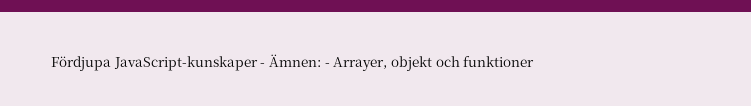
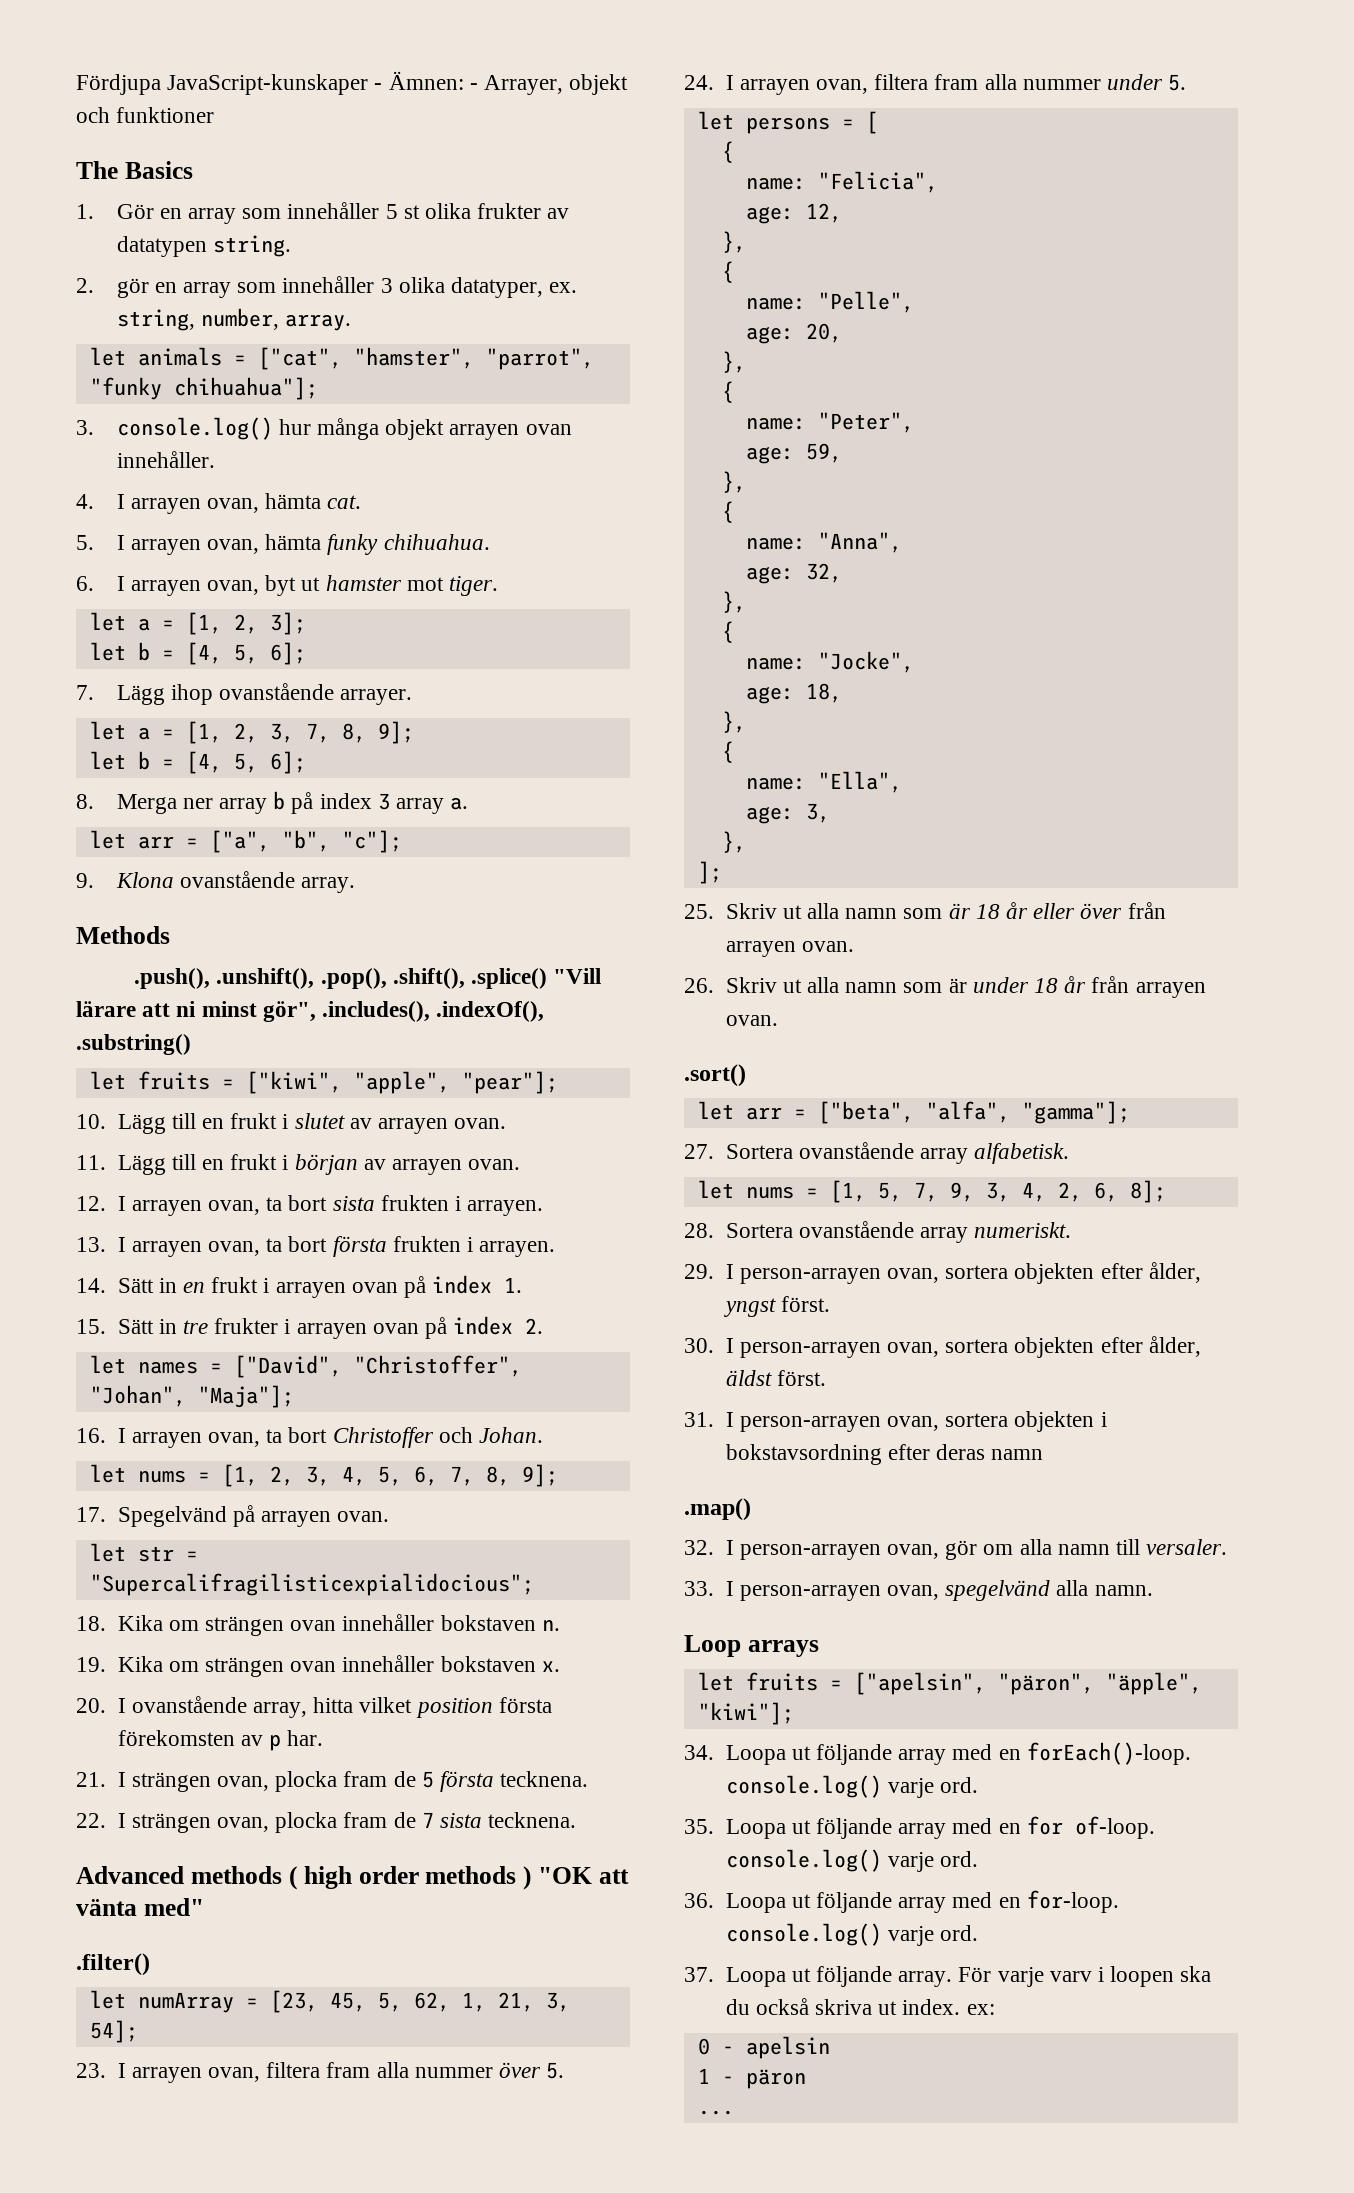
(535, 61) none -> [76,161,193,179] [76,202,570,224] [116,235,291,257] [76,276,578,298] [116,308,351,331] [89,347,594,370] [89,377,318,400] [76,417,572,440] [116,451,215,468] [76,493,362,514] [76,534,490,555] [76,575,498,596] [89,612,306,635] [89,642,306,665] [76,683,413,705] [89,721,414,744] [89,751,306,774] [76,791,469,814] [89,830,402,853] [76,871,355,893] [76,926,170,944] [134,968,602,989] [76,1001,545,1022] [76,1034,191,1055] [89,1071,558,1094] [76,1113,507,1134] [76,1154,521,1175] [76,1195,544,1216] [76,1236,556,1257] [76,1275,523,1298] [76,1316,544,1339] [89,1355,522,1378] [89,1385,294,1408] [76,1427,543,1448] [89,1464,558,1487] [76,1505,390,1527] [89,1543,198,1562] [89,1573,534,1596] [76,1614,560,1636] [76,1655,560,1677] [76,1696,552,1718] [117,1730,324,1751] [76,1771,589,1792] [76,1812,577,1833] [76,1866,630,1890] [76,1898,204,1916] [76,1953,150,1976] [89,1990,570,2013] [89,2020,138,2043] [76,2062,565,2083] [684,74,1187,95] [697,111,878,134] [721,141,734,163] [745,171,938,193] [745,203,842,224] [721,231,746,253] [721,261,734,283] [745,291,914,313] [745,323,842,344] [721,351,746,373] [721,381,734,403] [745,412,914,433] [745,443,842,464] [721,471,746,493] [721,501,734,523] [745,532,902,553] [745,563,842,584] [721,591,746,613] [721,621,734,643] [745,651,914,673] [745,683,842,704] [721,711,746,733] [721,741,734,763] [745,771,902,793] [745,803,830,824] [721,831,746,853] [697,861,722,884] [684,902,1166,919] [725,941,854,957] [684,976,1206,998] [725,1015,778,1026] [684,1064,746,1087] [697,1101,1130,1124] [684,1142,1070,1164] [697,1180,1166,1203] [684,1221,1072,1243] [684,1262,1201,1284] [723,1296,830,1317] [684,1336,1201,1358] [725,1370,826,1386] [684,1411,1107,1432] [725,1444,1044,1465] [684,1498,751,1521] [684,1539,1228,1560] [684,1580,1153,1601] [684,1635,819,1657] [697,1672,1202,1695] [697,1702,794,1725] [684,1742,1191,1765] [725,1775,978,1798] [684,1816,1155,1839] [725,1849,978,1872] [684,1890,1119,1913] [725,1923,978,1946] [684,1966,1212,1987] [725,1998,995,2015] [697,2036,830,2059] [697,2068,806,2089] [697,2110,734,2115] // The Basics // 1. Gör en array som innehåller 5 st olika frukter av datatypen string. // 2. gör en array som innehåller 3 olika datatyper, ex. string, number, array. // let animals = ["cat", "hamster", "parrot", "funky chihuahua"]; // 3. console.log() hur många objekt arrayen ovan innehåller. // 4. I arrayen ovan, hämta cat. // 5. I arrayen ovan, hämta funky chihuahua. // 6. I arrayen ovan, byt ut hamster mot tiger. // let a = [1, 2, 3]; // let b = [4, 5, 6]; // 7. Lägg ihop ovanstående arrayer. // let a = [1, 2, 3, 7, 8, 9]; // let b = [4, 5, 6]; // 8. Merga ner array b på index 3 array a. // let arr = ["a", "b", "c"]; // 9. Klona ovanstående array. // Methods // .push(), .unshift(), .pop(), .shift(), .splice() "Vill lärare att ni minst gör", .includes(), .indexOf(), .substring() // let fruits = ["kiwi", "apple", "pear"]; // 10. Lägg till en frukt i slutet av arrayen ovan. // 11. Lägg till en frukt i början av arrayen ovan. // 12. I arrayen ovan, ta bort sista frukten i arrayen. // 13. I arrayen ovan, ta bort första frukten i arrayen. // 14. Sätt in en frukt i arrayen ovan på index 1. // 15. Sätt in tre frukter i arrayen ovan på index 2. // let names = ["David", "Christoffer", "Johan", "Maja"]; // 16. I arrayen ovan, ta bort Christoffer och Johan. // let nums = [1, 2, 3, 4, 5, 6, 7, 8, 9]; // 17. Spegelvänd på arrayen ovan. // let str = "Supercalifragilisticexpialidocious"; // 18. Kika om strängen ovan innehåller bokstaven n. // 19. Kika om strängen ovan innehåller bokstaven x. // 20. I ovanstående array, hitta vilket position första förekomsten av p har. // 21. I strängen ovan, plocka fram de 5 första tecknena. // 22. I strängen ovan, plocka fram de 7 sista tecknena. // Advanced methods ( high order methods ) "OK att vänta med" // .filter() // let numArray = [23, 45, 5, 62, 1, 21, 3, 54]; // 23. I arrayen ovan, filtera fram alla nummer över 5. // 24. I arrayen ovan, filtera fram alla nummer under 5. // let persons = [ // { // name: "Felicia", // age: 12, // }, // { // name: "Pelle", // age: 20, // }, // { // name: "Peter", // age: 59, // }, // { // name: "Anna", // age: 32, // }, // { // name: "Jocke", // age: 18, // }, // { // name: "Ella", // age: 3, // }, // ]; // 25. Skriv ut alla namn som är 18 år eller över från arrayen ovan. // 26. Skriv ut alla namn som är under 18 år från arrayen ovan. // .sort() // let arr = ["beta", "alfa", "gamma"]; // 27. Sortera ovanstående array alfabetisk. // let nums = [1, 5, 7, 9, 3, 4, 2, 6, 8]; // 28. Sortera ovanstående array numeriskt. // 29. I person-arrayen ovan, sortera objekten efter ålder, yngst först. // 30. I person-arrayen ovan, sortera objekten efter ålder, äldst först. // 31. I person-arrayen ovan, sortera objekten i bokstavsordning efter deras namn // .map() // 32. I person-arrayen ovan, gör om alla namn till versaler. // 33. I person-arrayen ovan, spegelvänd alla namn. // Loop arrays // let fruits = ["apelsin", "päron", "äpple", "kiwi"]; // 34. Loopa ut följande array med en forEach()-loop. console.log() varje ord. // 35. Loopa ut följande array med en for of-loop. console.log() varje ord. // 36. Loopa ut följande array med en for-loop. console.log() varje ord. // 37. Loopa ut följande array. För varje varv i loopen ska du också skriva ut index. ex: // 0 - apelsin // 1 - päron // ...

